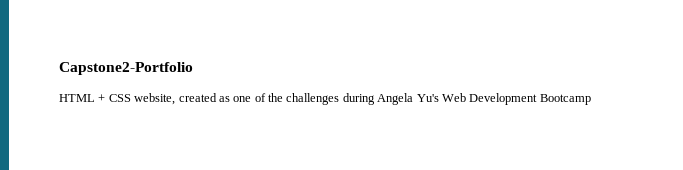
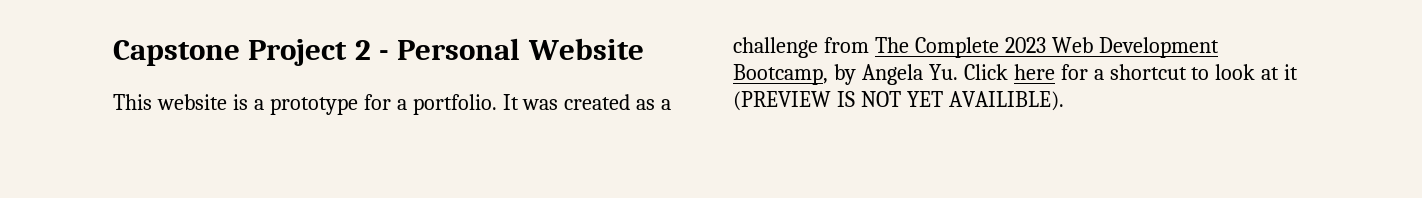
[59,62,193,75] [59,93,591,105] Capstone2-Portfolio // HTML + CSS website, created as one of the challenges during Angela Yu's Web Development Bootcamp -> [113,38,644,66] [113,94,672,115] [733,37,1219,58] [733,64,1299,85] [733,91,1064,111] Capstone Project 2 - Personal Website // This website is a prototype for a portfolio. It was created as a challenge from The Complete 2023 Web Development Bootcamp, by Angela Yu. Click here for a shortcut to look at it (PREVIEW IS NOT YET AVAILIBLE).

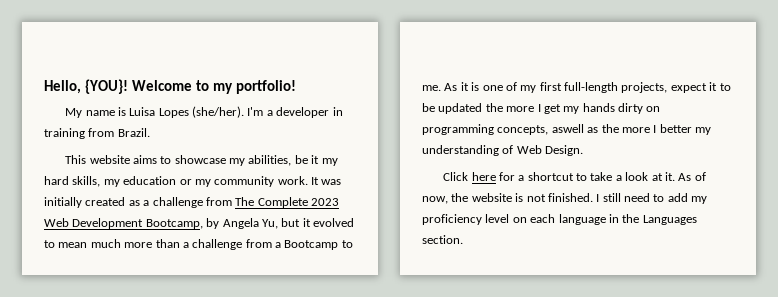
[113,38,644,66] [113,94,497,115] Capstone Project 2 - Personal Website // This website is a prototype for a portfolio. -> [44,79,296,94] [65,106,343,118] [44,128,150,139] [65,155,338,166] [44,176,308,187] Hello, {YOU}! Welcome to my portfolio! // My name is Luisa Lopes (she/her). I'm a developer in training from Brazil. // This website aims to showcase my abilities, be it my hard skills, my education or my community work.
(559, 104) none -> [44,197,82,208] initially
[928,64,958,80] Yu. -> [261,218,354,229] [44,239,353,250] [422,82,731,93] [422,103,661,114] [422,124,711,135] [422,145,584,156] Yu, but it evolved to mean much more than a challenge from a Bootcamp to me. As it is one of my first full-length projects, expect it to be updated the more I get my hands dirty on programming concepts, aswell as the more I better my understanding of Web Design. //
[1215,64,1299,80] [733,91,1064,111] look at it (PREVIEW IS NOT YET AVAILIBLE). -> [590,172,706,181] [422,193,708,204] [422,214,697,225] [422,235,463,244] take a look at it. As of now, the website is not finished. I still need to add my proficiency level on each language in the Languages section.

